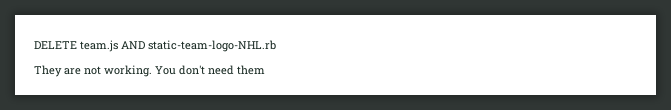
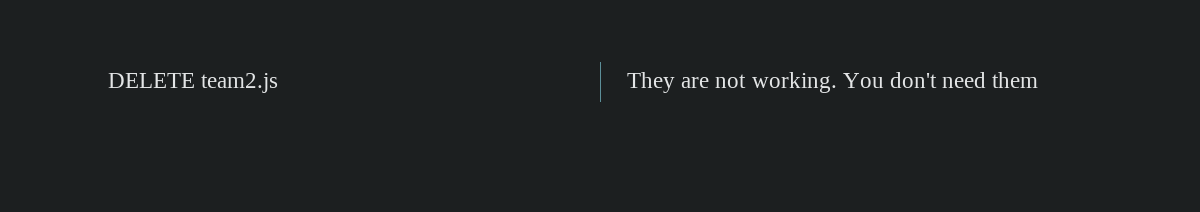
[80,40,276,52] team.js AND static-team-logo-NHL.rb -> [201,73,279,93] team2.js

